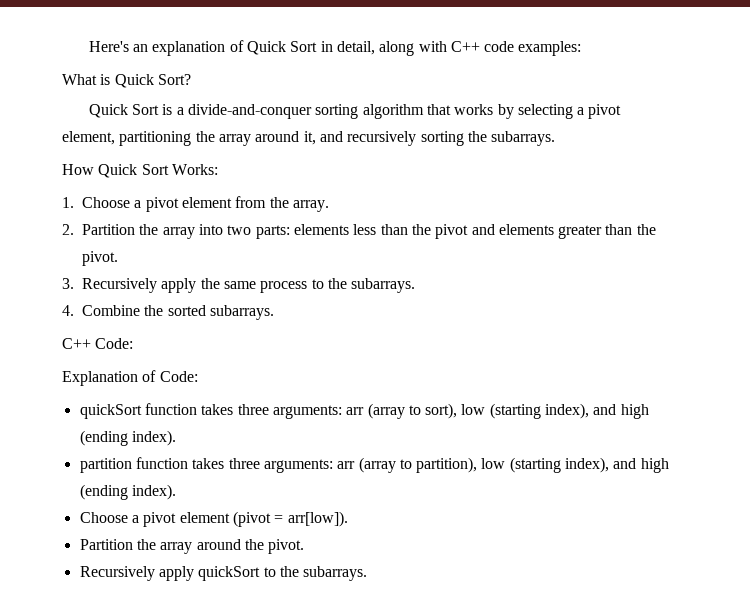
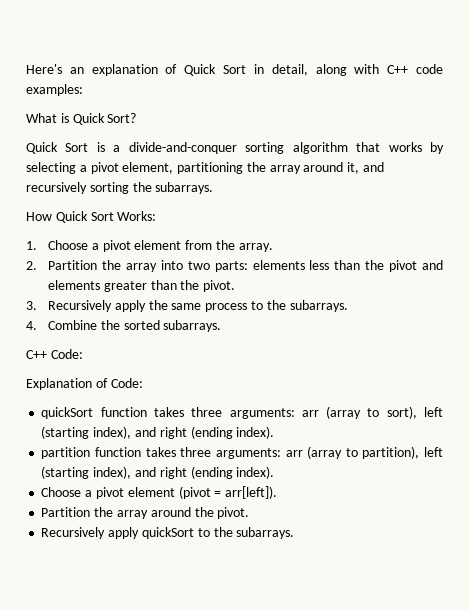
[461,403,649,419] low (starting index), and high -> [424,407,443,417] [41,426,187,439] left (starting index), and right
[481,457,669,473] low (starting index), and high -> [424,447,443,457] [41,466,187,479] left (starting index), and right
[287,511,348,527] arr[low]). -> [225,486,278,499] arr[left]).

